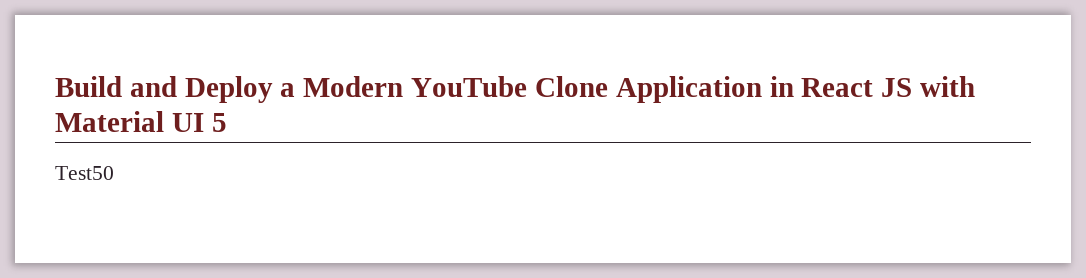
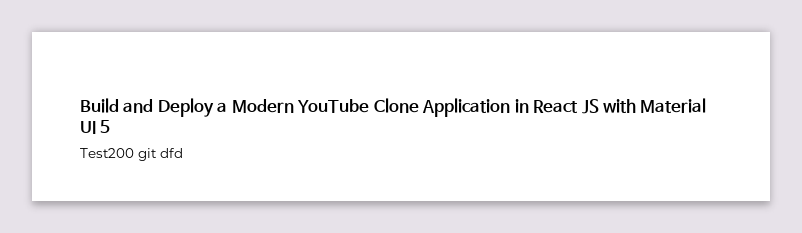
[55,166,114,180] Test50 -> [80,148,183,161] Test200 git dfd

